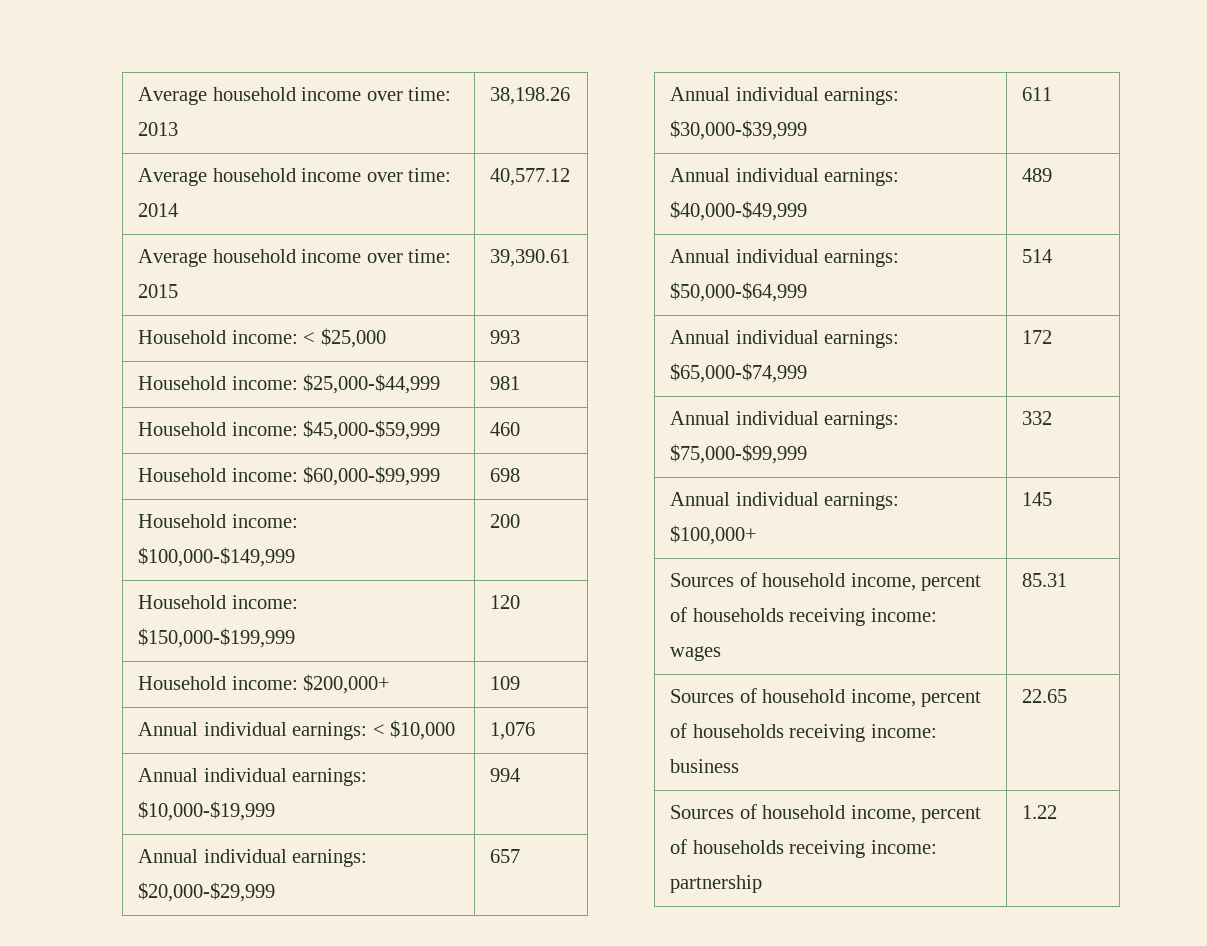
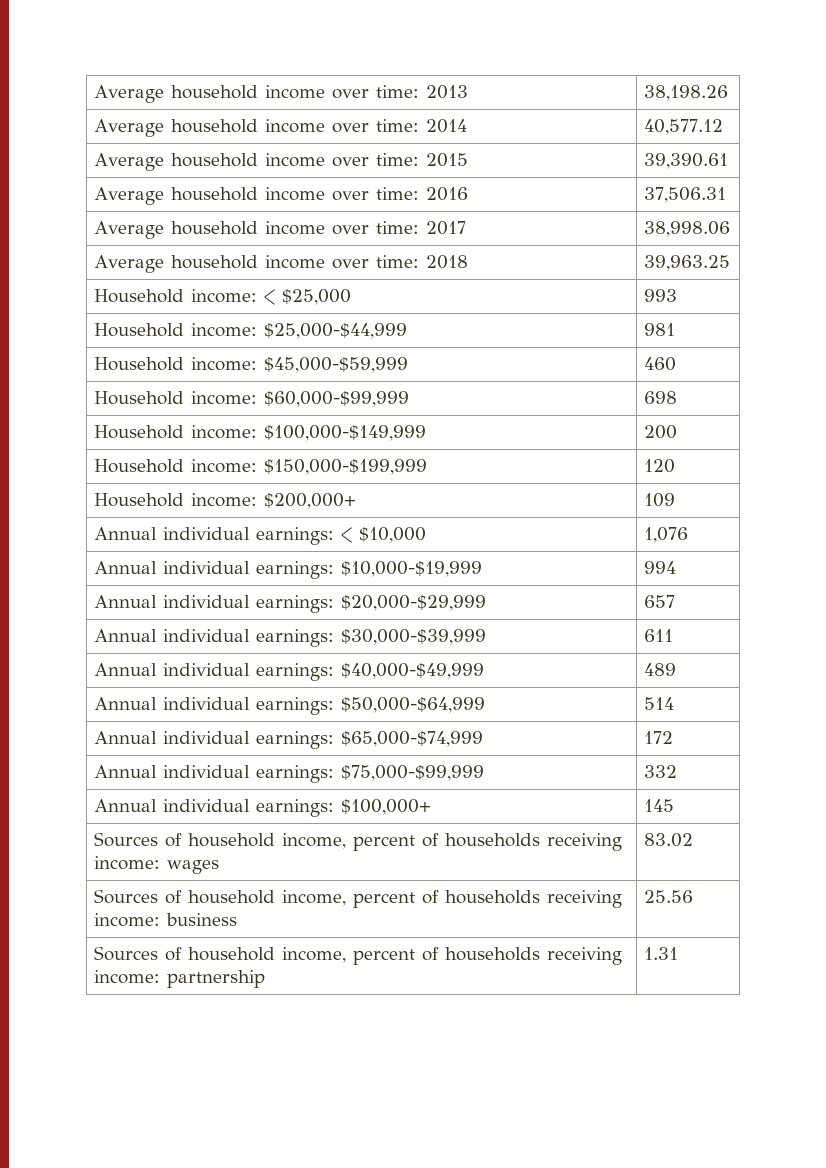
(570, 258) none -> [93,187,468,205] [643,187,726,203] [93,221,466,239] [643,221,730,237] [93,255,468,273] [643,255,730,271] // Average household income over time: 2016 | 37,506.31 // Average household income over time: 2017 | 38,998.06 // Average household income over time: 2018 | 39,963.25
[1021,573,1067,587] 85.31 -> [643,833,693,847] 83.02
[1021,689,1067,703] 22.65 -> [643,890,693,903] 25.56
[1021,805,1057,819] 1.22 -> [643,947,678,960] 1.31

